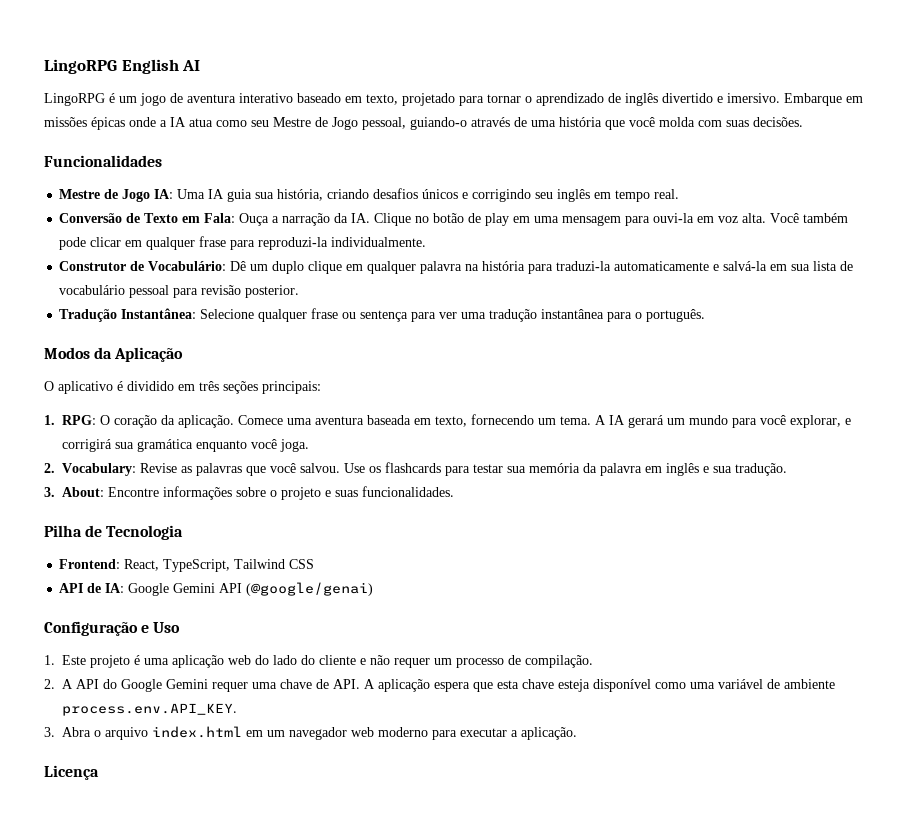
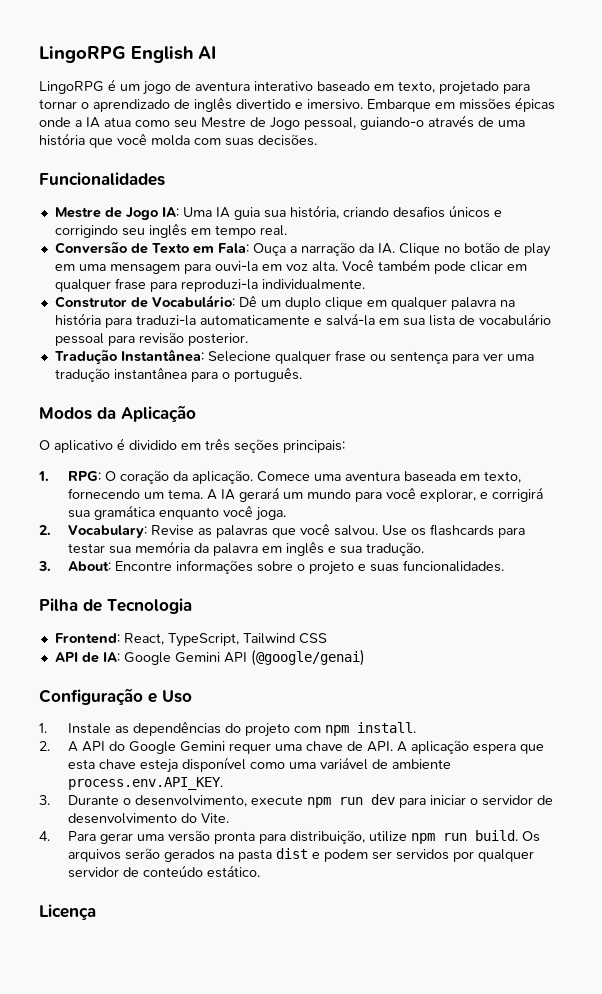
[62,655,593,668] Este projeto é uma aplicação web do lado do cliente e não requer um processo de compilação. -> [67,722,416,737] Instale as dependências do projeto com npm install.
[62,726,577,740] Abra o arquivo index.html em um navegador web moderno para executar a aplicação. -> [67,794,553,808] [67,813,229,824] [39,830,540,844] [67,848,534,862] [67,865,260,878] Durante o desenvolvimento, execute npm run dev para iniciar o servidor de desenvolvimento do Vite. // 4. Para gerar uma versão pronta para distribuição, utilize npm run build. Os arquivos serão gerados na pasta dist e podem ser servidos por qualquer servidor de conteúdo estático.

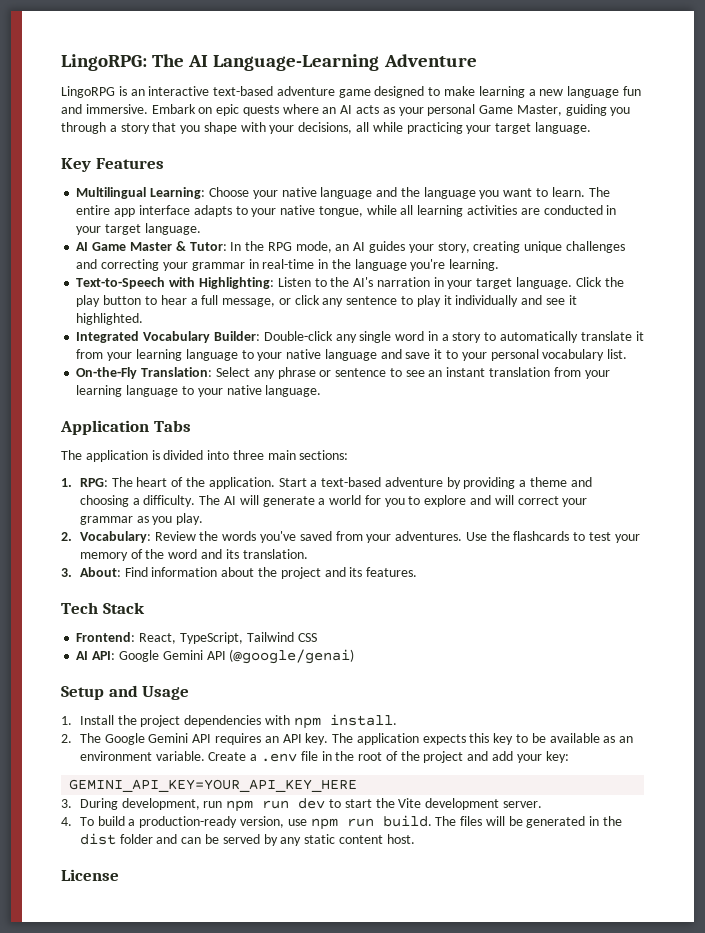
[39,46,216,63] [39,79,530,95] [39,97,555,112] [39,115,525,130] [39,133,317,148] [39,172,165,186] [54,205,502,220] [54,224,287,238] [54,241,551,257] [54,259,527,274] [54,278,365,292] [54,295,515,310] [54,313,551,328] [54,332,248,346] [54,349,534,364] [54,368,302,382] [39,405,196,422] [39,438,345,453] [38,470,521,484] [67,487,543,502] [67,505,286,521] [39,524,525,538] [67,541,424,556] [38,560,504,575] [39,598,192,614] LingoRPG English AI // LingoRPG é um jogo de aventura interativo baseado em texto, projetado para tornar o aprendizado de inglês divertido e imersivo. Embarque em missões épicas onde a IA atua como seu Mestre de Jogo pessoal, guiando-o através de uma história que você molda com suas decisões. // Funcionalidades // Mestre de Jogo IA: Uma IA guia sua história, criando desafios únicos e corrigindo seu inglês em tempo real. // Conversão de Texto em Fala: Ouça a narração da IA. Clique no botão de play em uma mensagem para ouvi-la em voz alta. Você também pode clicar em qualquer frase para reproduzi-la individualmente. // Construtor de Vocabulário: Dê um duplo clique em qualquer palavra na história para traduzi-la automaticamente e salvá-la em sua lista de vocabulário pessoal para revisão posterior. // Tradução Instantânea: Selecione qualquer frase ou sentença para ver uma tradução instantânea para o português. // Modos da Aplicação // O aplicativo é dividido em três seções principais: // 1. RPG: O coração da aplicação. Comece uma aventura baseada em texto, fornecendo um tema. A IA gerará um mundo para você explorar, e corrigirá sua gramática enquanto você joga. // 2. Vocabulary: Revise as palavras que você salvou. Use os flashcards para testar sua memória da palavra em inglês e sua tradução. // 3. About: Encontre informações sobre o projeto e suas funcionalidades. // Pilha de Tecnologia -> [61,54,477,71] [61,86,641,98] [61,104,631,116] [61,122,591,134] [61,158,164,172] [76,187,610,199] [76,205,617,217] [76,223,201,235] [76,241,625,253] [76,259,500,271] [76,277,624,289] [76,295,577,307] [76,313,144,325] [76,331,644,343] [76,349,628,361] [76,367,610,379] [76,385,322,397] [60,420,191,435] [61,450,349,462] [61,477,592,489] [79,495,588,507] [79,513,204,525] [61,531,640,543] [79,549,308,561] [61,567,418,579] [61,602,145,614] LingoRPG: The AI Language-Learning Adventure // LingoRPG is an interactive text-based adventure game designed to make learning a new language fun and immersive. Embark on epic quests where an AI acts as your personal Game Master, guiding you through a story that you shape with your decisions, all while practicing your target language. // Key Features // Multilingual Learning: Choose your native language and the language you want to learn. The entire app interface adapts to your native tongue, while all learning activities are conducted in your target language. // AI Game Master & Tutor: In the RPG mode, an AI guides your story, creating unique challenges and correcting your grammar in real-time in the language you're learning. // Text-to-Speech with Highlighting: Listen to the AI's narration in your target language. Click the play button to hear a full message, or click any sentence to play it individually and see it highlighted. // Integrated Vocabulary Builder: Double-click any single word in a story to automatically translate it from your learning language to your native language and save it to your personal vocabulary list. // On-the-Fly Translation: Select any phrase or sentence to see an instant translation from your learning language to your native language. // Application Tabs // The application is divided into three main sections: // 1. RPG: The heart of the application. Start a text-based adventure by providing a theme and choosing a difficulty. The AI will generate a world for you to explore and will correct your grammar as you play. // 2. Vocabulary: Review the words you've saved from your adventures. Use the flashcards to test your memory of the word and its translation. // 3. About: Find information about the project and its features. // Tech Stack
[54,652,120,663] API de IA: -> [76,651,116,660] AI API:
[39,688,192,705] [39,722,416,737] [39,740,544,754] [67,757,451,773] [67,777,223,790] [39,794,553,808] [67,813,229,824] [39,830,540,844] [67,848,534,862] [67,865,260,878] [39,904,96,920] Configuração e Uso // 1. Instale as dependências do projeto com npm install. // 2. A API do Google Gemini requer uma chave de API. A aplicação espera que esta chave esteja disponível como uma variável de ambiente process.env.API_KEY. // 3. Durante o desenvolvimento, execute npm run dev para iniciar o servidor de desenvolvimento do Vite. // 4. Para gerar uma versão pronta para distribuição, utilize npm run build. Os arquivos serão gerados na pasta dist e podem ser servidos por qualquer servidor de conteúdo estático. // Licença -> [61,685,190,700] [61,714,397,729] [61,733,634,745] [79,751,569,763] [69,779,358,792] [61,798,542,812] [61,815,622,830] [79,833,415,846] [61,869,119,881] Setup and Usage // 1. Install the project dependencies with npm install. // 2. The Google Gemini API requires an API key. The application expects this key to be available as an environment variable. Create a .env file in the root of the project and add your key: // GEMINI_API_KEY=YOUR_API_KEY_HERE // 3. During development, run npm run dev to start the Vite development server. // 4. To build a production-ready version, use npm run build. The files will be generated in the dist folder and can be served by any static content host. // License

